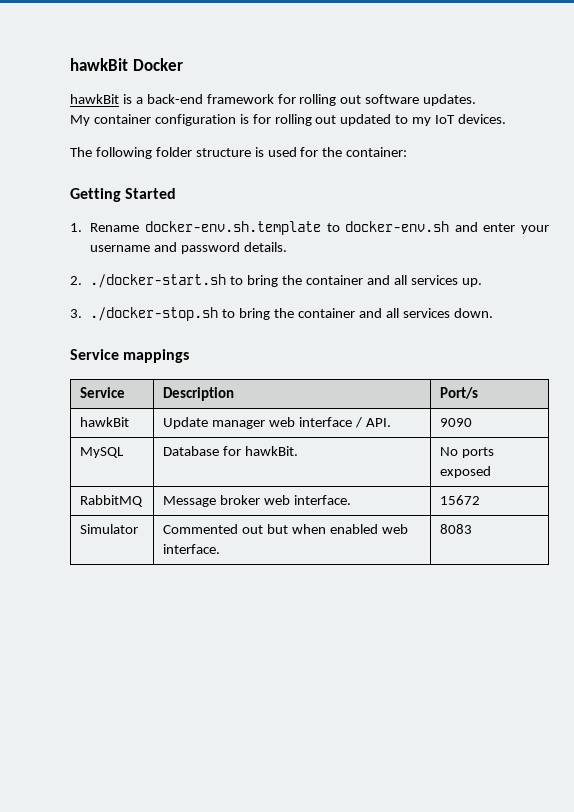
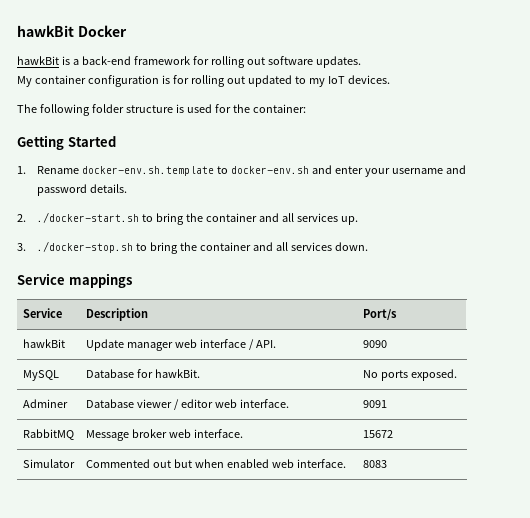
[440,466,492,478] exposed -> [410,369,457,381] [22,399,68,408] [85,399,289,410] [362,400,387,408] exposed. // Adminer | Database viewer / editor web interface. | 9091

